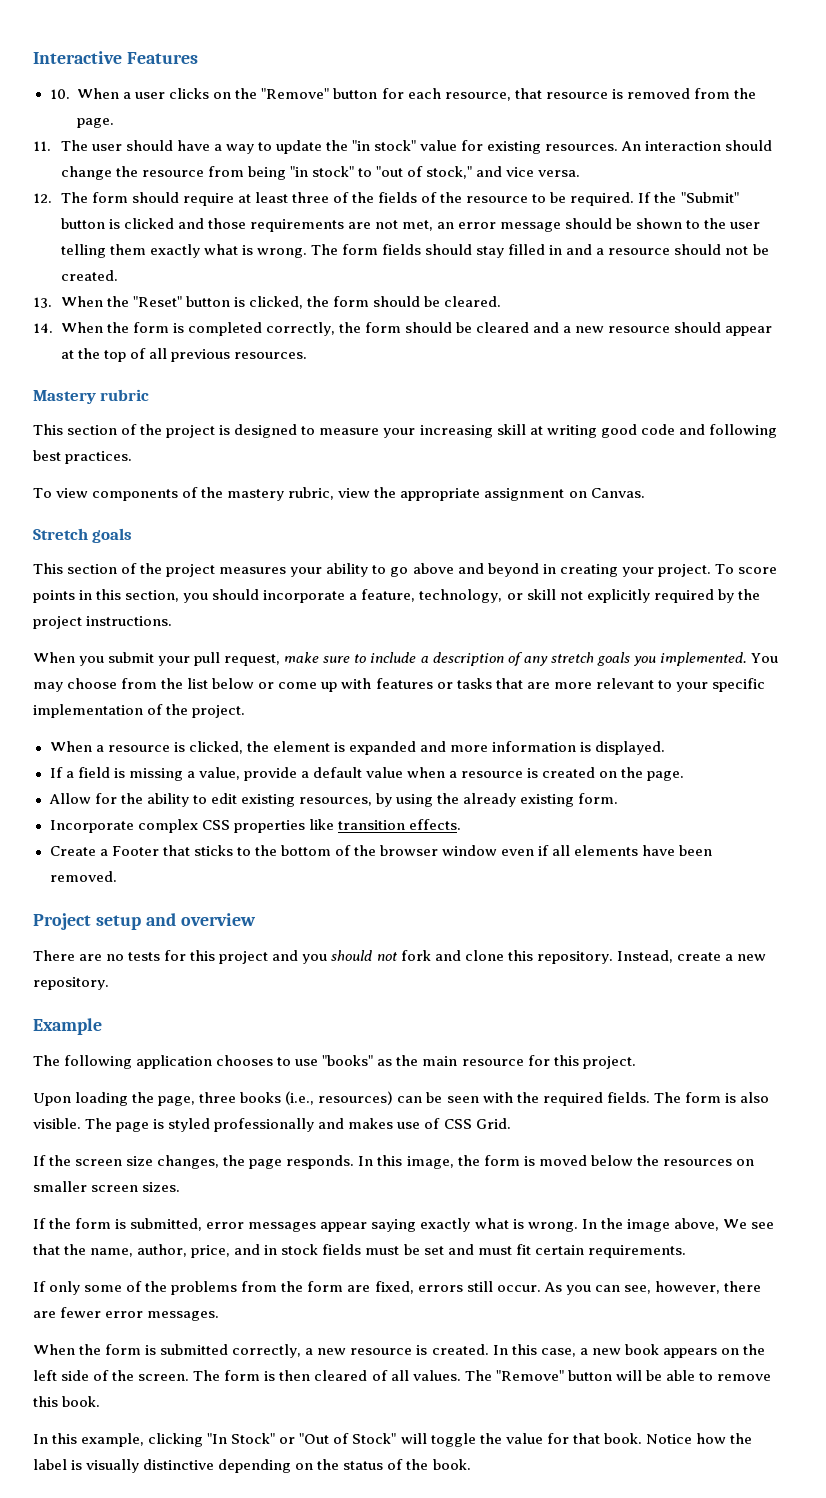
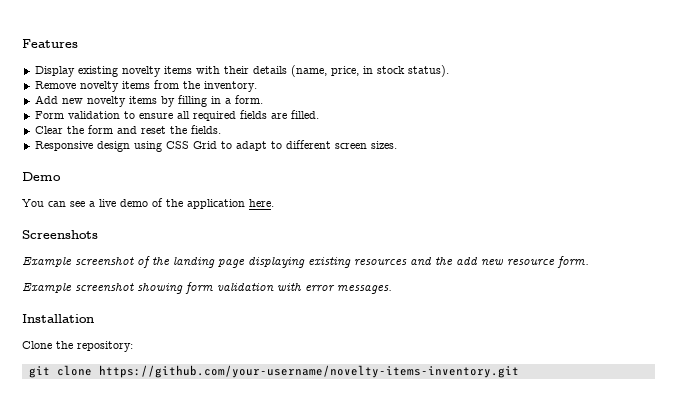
[33,51,122,64] Interactive -> (22, 43) none
[49,88,756,101] [77,118,115,128] [33,140,773,154] [60,166,581,180] [33,192,739,206] [60,218,761,232] [60,244,769,258] [60,270,118,281] [33,296,502,309] [33,322,773,336] [60,348,307,362] [33,389,150,404] [33,424,777,438] [33,450,133,464] [33,487,645,501] [33,528,133,543] [33,563,777,577] [33,589,760,603] [33,616,173,629] [33,652,778,666] [33,678,765,692] [33,704,246,718] [49,741,666,755] [49,767,685,781] [48,793,619,807] [49,819,461,833] [49,845,713,856] [49,871,117,882] [33,913,256,930] [33,950,766,964] [33,977,109,990] [33,1018,102,1035] [33,1055,636,1069] [33,1091,769,1106] [33,1118,511,1132] [33,1155,754,1169] [33,1181,181,1192] [33,1218,774,1232] [33,1244,686,1258] [33,1281,761,1295] [33,1307,220,1321] [33,1344,765,1358] [33,1370,771,1381] [33,1396,101,1407] [33,1433,752,1447] [33,1459,471,1473] 10. When a user clicks on the "Remove" button for each resource, that resource is removed from the page. // 11. The user should have a way to update the "in stock" value for existing resources. An interaction should change the resource from being "in stock" to "out of stock," and vice versa. // 12. The form should require at least three of the fields of the resource to be required. If the "Submit" button is clicked and those requirements are not met, an error message should be shown to the user telling them exactly what is wrong. The form fields should stay filled in and a resource should not be created. // 13. When the "Reset" button is clicked, the form should be cleared. // 14. When the form is completed correctly, the form should be cleared and a new resource should appear at the top of all previous resources. // Mastery rubric // This section of the project is designed to measure your increasing skill at writing good code and following best practices. // To view components of the mastery rubric, view the appropriate assignment on Canvas. // Stretch goals // This section of the project measures your ability to go above and beyond in creating your project. To score points in this section, you should incorporate a feature, technology, or skill not explicitly required by the project instructions. // When you submit your pull request, make sure to include a description of any stretch goals you implemented. You may choose from the list below or come up with features or tasks that are more relevant to your specific implementation of the project. // When a resource is clicked, the element is expanded and more information is displayed. // If a field is missing a value, provide a default value when a resource is created on the page. // Allow for the ability to edit existing resources, by using the already existing form. // Incorporate complex CSS properties like transition effects. // Create a Footer that sticks to the bottom of the browser window even if all elements have been removed. // Project setup and overview // There are no tests for this project and you should not fork and clone this repository. Instead, create a new repository. // Example // The following application chooses to use "books" as the main resource for this project. // Upon loading the page, three books (i.e., resources) can be seen with the required fields. The form is also visible. The page is styled professionally and makes use of CSS Grid. // If the screen size changes, the page responds. In this image, the form is moved below the resources on smaller screen sizes. // If the form is submitted, error messages appear saying exactly what is wrong. In the image above, We see that the name, author, price, and in stock fields must be set and must fit certain requirements. // If only some of the problems from the form are fixed, errors still occur. As you can see, however, there are fewer error messages. // When the form is submitted correctly, a new resource is created. In this case, a new book appears on the left side of the screen. The form is then cleared of all values. The "Remove" button will be able to remove this book. // In this example, clicking "In Stock" or "Out of Stock" will toggle the value for that book. Notice how the label is visually distinctive depending on the status of the book. -> [34,65,449,77] [34,80,257,92] [34,95,263,107] [34,110,319,121] [34,125,221,134] [34,140,397,152] [22,172,61,181] [22,198,274,209] [22,230,98,239] [22,256,589,268] [22,282,392,294] [22,314,94,323] [22,341,133,352] [28,365,519,378] Display existing novelty items with their details (name, price, in stock status). // Remove novelty items from the inventory. // Add new novelty items by filling in a form. // Form validation to ensure all required fields are filled. // Clear the form and reset the fields. // Responsive design using CSS Grid to adapt to different screen sizes. // Demo // You can see a live demo of the application here. // Screenshots // Example screenshot of the landing page displaying existing resources and the add new resource form. // Example screenshot showing form validation with error messages. // Installation // Clone the repository: // git clone https://github.com/your-username/novelty-items-inventory.git

